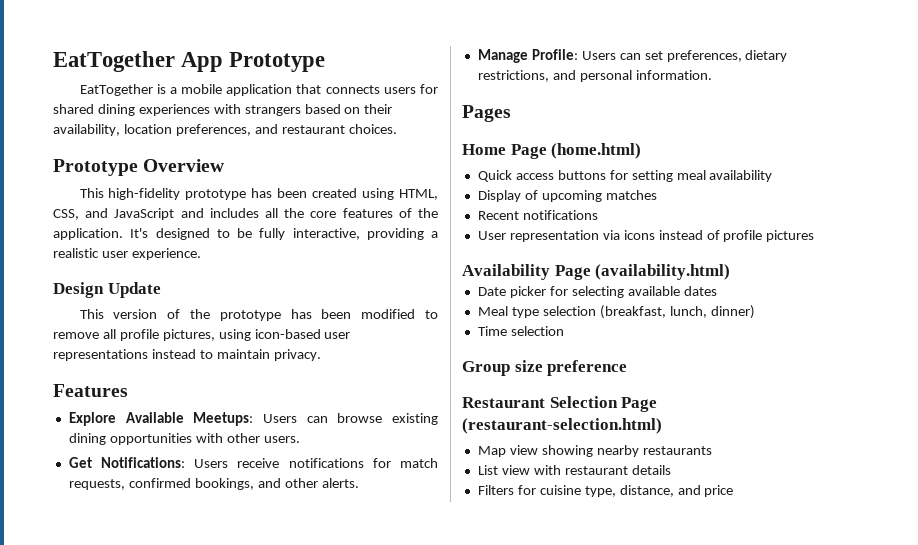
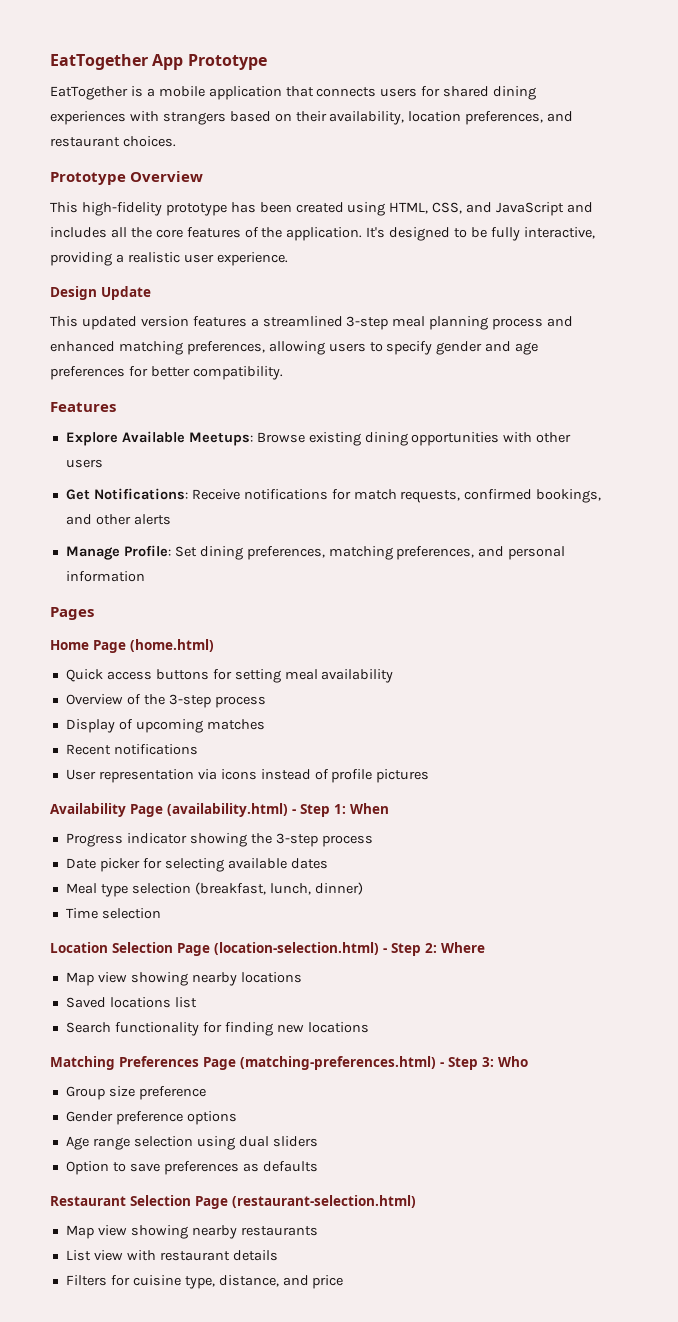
[113,309,439,321] [53,329,351,341] [53,349,321,361] version of the prototype has been modified to remove all profile pictures, using icon-based user representations instead to maintain privacy. -> [81,316,574,330] [50,341,539,355] [50,366,283,380] updated version features a streamlined 3-step meal planning process and enhanced matching preferences, allowing users to specify gender and age preferences for better compatibility.
[262,413,383,423] Users can browse -> [256,432,305,443] Browse
[263,436,300,443] users. -> [65,459,103,468] users
[194,458,280,468] Users receive -> [191,489,240,500] Receive
[321,478,359,488] alerts. -> [133,514,171,525] alerts
[581,50,788,62] [477,70,549,82] Users can set preferences, dietary restrictions, -> [174,546,475,560] Set dining preferences, matching preferences,
[635,70,712,80] information. -> [65,571,145,582] information
(773, 176) none -> [65,694,266,708] // Overview of the 3-step process
(731, 272) none -> [292,803,389,817] [65,833,373,847] - Step 1: When // Progress indicator showing the 3-step process
[462,360,628,376] Group size preference -> [50,942,485,956] [65,972,302,986] [65,997,197,1008] [65,1022,369,1036] [50,1056,528,1070] [65,1086,206,1100] [65,1111,237,1125] [65,1136,318,1150] [65,1161,318,1175] Location Selection Page (location-selection.html) - Step 2: Where // Map view showing nearby locations // Saved locations list // Search functionality for finding new locations // Matching Preferences Page (matching-preferences.html) - Step 3: Who // Group size preference // Gender preference options // Age range selection using dual sliders // Option to save preferences as defaults

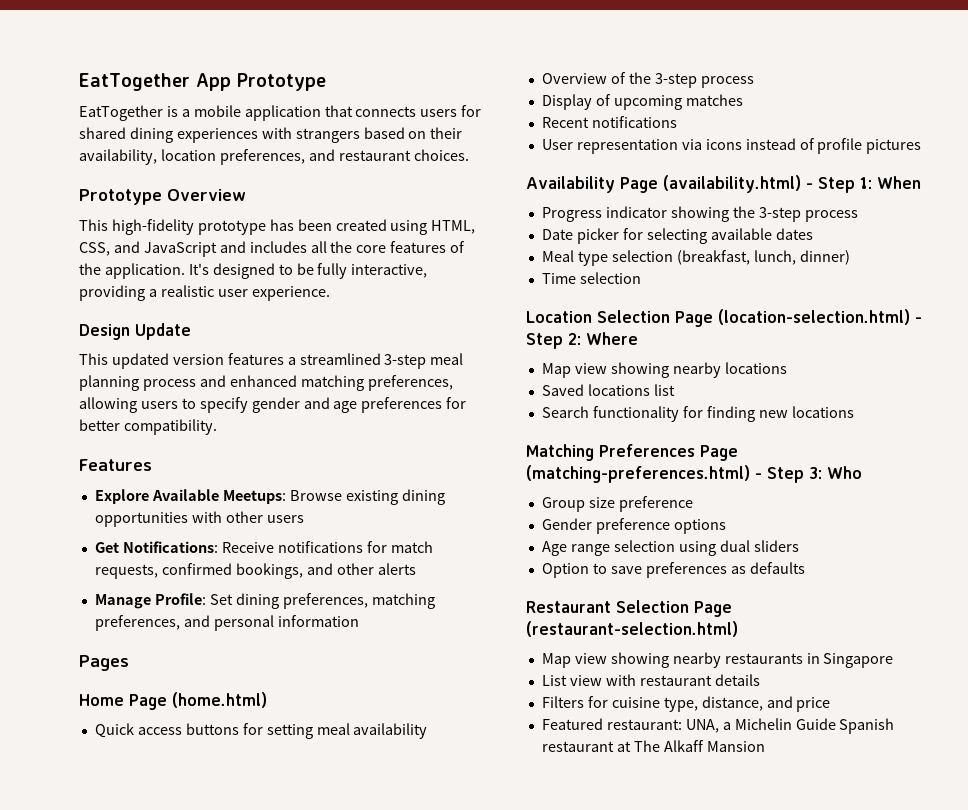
(318, 1231) none -> [806,653,894,668] in Singapore
(344, 1282) none -> [541,718,895,734] [541,740,765,752] // Featured restaurant: UNA, a Michelin Guide Spanish restaurant at The Alkaff Mansion

